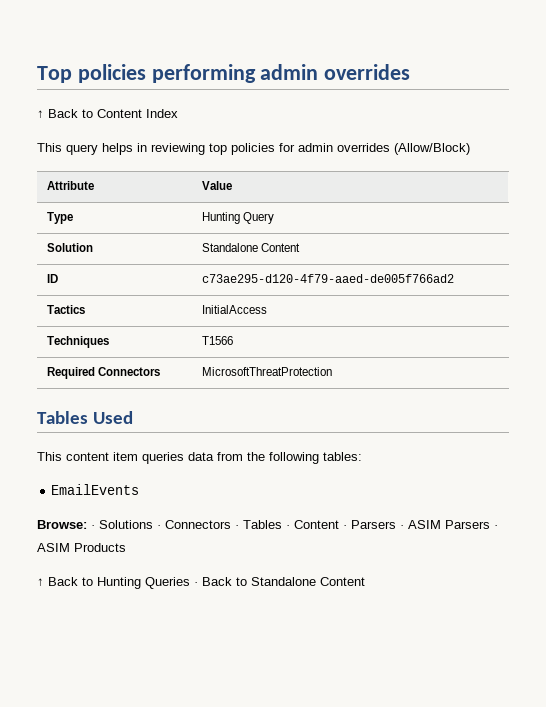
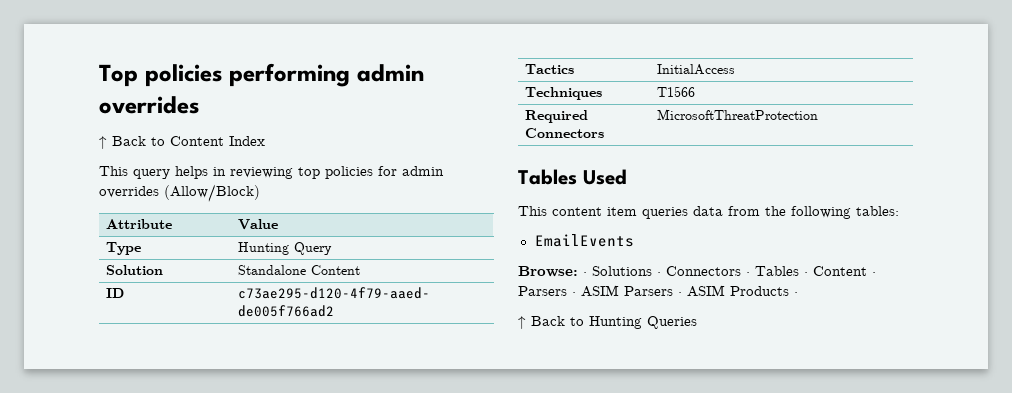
(126, 547) none -> [794,292,798,296] ·
[194,577,365,586] · Back to Standalone Content -> (697, 322) none

